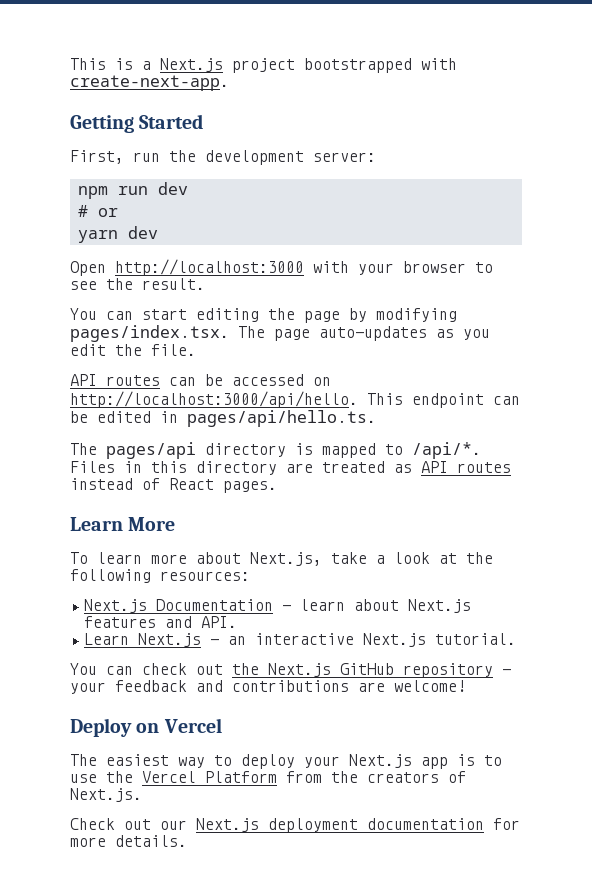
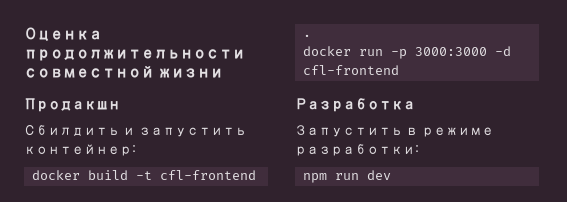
[70,58,457,73] [70,75,229,91] [70,114,204,133] [70,150,376,165] [77,182,188,199] [77,205,118,217] [77,226,158,243] [70,259,493,276] [70,278,205,290] [70,308,457,323] [70,325,490,342] [70,344,196,356] [70,374,331,386] [70,391,520,408] [70,410,376,427] [70,442,481,459] [70,461,511,475] [70,478,277,493] [70,517,176,531] [70,552,493,566] [70,569,250,583] [84,599,472,613] [84,616,238,628] [84,633,517,647] [70,663,511,678] [70,680,466,694] [70,718,222,737] [70,754,502,769] [70,771,466,783] [70,788,142,802] [70,818,520,833] [70,835,187,847] This is a Next.js project bootstrapped with create-next-app. // Getting Started // First, run the development server: // npm run dev // # or // yarn dev // Open http://localhost:3000 with your browser to see the result. // You can start editing the page by modifying pages/index.tsx. The page auto-updates as you edit the file. // API routes can be accessed on http://localhost:3000/api/hello. This endpoint can be edited in pages/api/hello.ts. // The pages/api directory is mapped to /api/*. Files in this directory are treated as API routes instead of React pages. // Learn More // To learn more about Next.js, take a look at the following resources: // Next.js Documentation - learn about Next.js features and API. // Learn Next.js - an interactive Next.js tutorial. // You can check out the Next.js GitHub repository - your feedback and contributions are welcome! // Deploy on Vercel // The easiest way to deploy your Next.js app is to use the Vercel Platform from the creators of Next.js. // Check out our Next.js deployment documentation for more details. -> [24,27,102,42] [24,49,245,61] [24,66,223,78] [24,98,120,112] [24,125,247,137] [24,144,136,156] [31,170,256,180] [302,34,311,37] [302,46,511,59] [302,65,399,75] [295,98,415,112] [295,125,494,137] [295,144,419,156] [302,170,391,183] Оценка продолжительности совместной жизни // Продакшн // Сбилдить и запустить контейнер: // docker build -t cfl-frontend . // docker run -p 3000:3000 -d cfl-frontend // Разработка // Запустить в режиме разработки: // npm run dev

